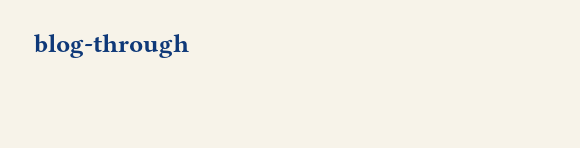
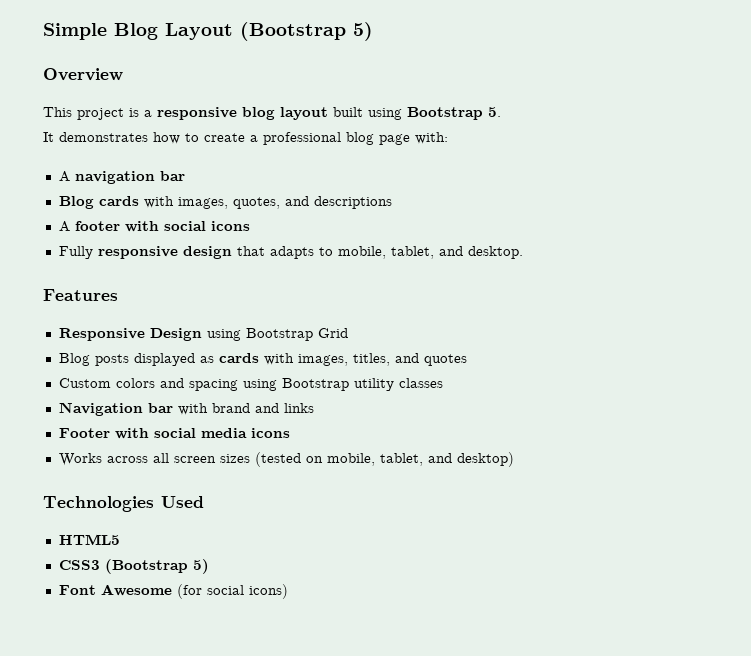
[34,34,189,58] blog-through -> [43,22,373,41] [43,68,123,81] [43,107,501,120] [43,132,448,145] [58,171,185,184] [58,196,392,209] [58,221,250,232] [58,246,523,259] [43,289,118,301] [58,328,348,341] [58,353,467,366] [58,378,443,391] [58,402,314,416] [58,428,290,439] [58,452,514,467] [43,496,204,512] [58,534,120,545] [58,559,209,574] [58,584,288,599] Simple Blog Layout (Bootstrap 5) // Overview // This project is a responsive blog layout built using Bootstrap 5. // It demonstrates how to create a professional blog page with: // A navigation bar // Blog cards with images, quotes, and descriptions // A footer with social icons // Fully responsive design that adapts to mobile, tablet, and desktop. // Features // Responsive Design using Bootstrap Grid // Blog posts displayed as cards with images, titles, and quotes // Custom colors and spacing using Bootstrap utility classes // Navigation bar with brand and links // Footer with social media icons // Works across all screen sizes (tested on mobile, tablet, and desktop) // Technologies Used // HTML5 // CSS3 (Bootstrap 5) // Font Awesome (for social icons)

